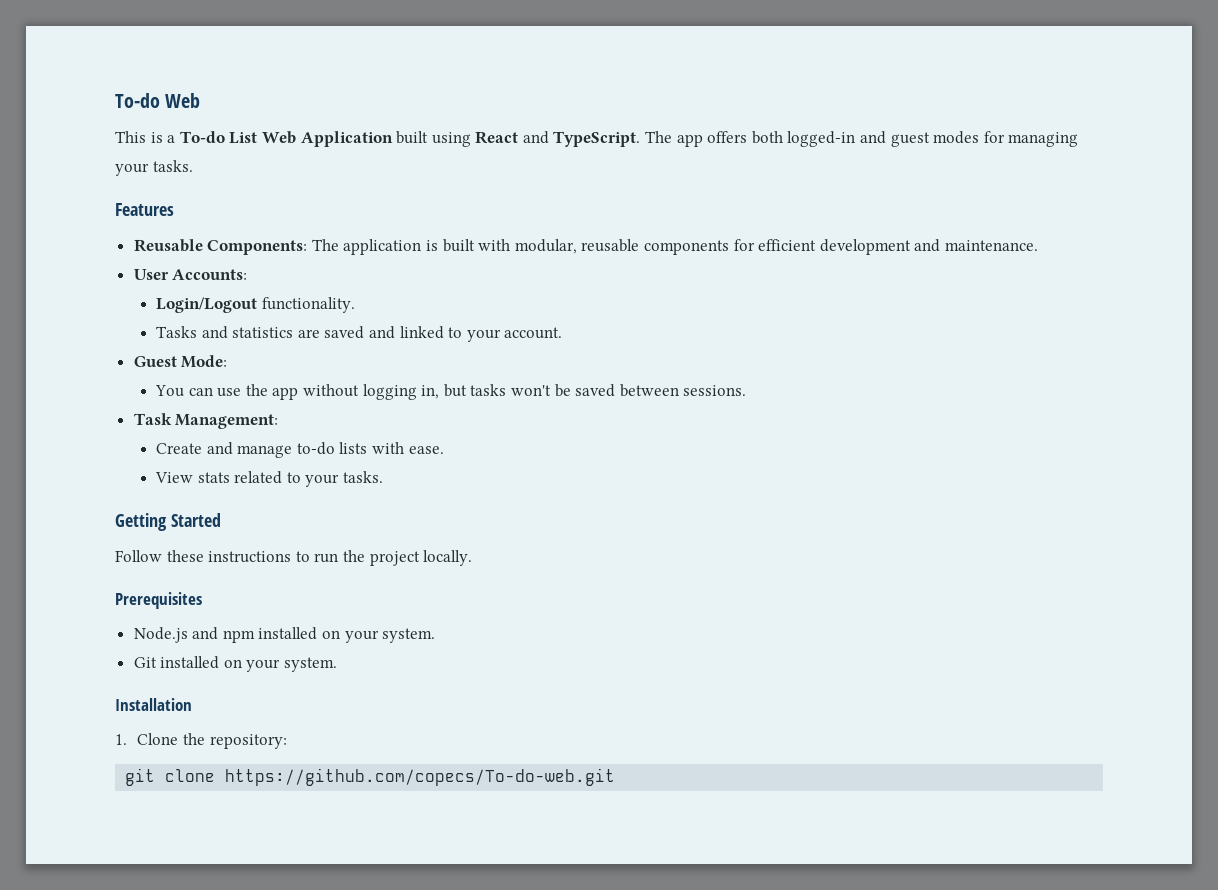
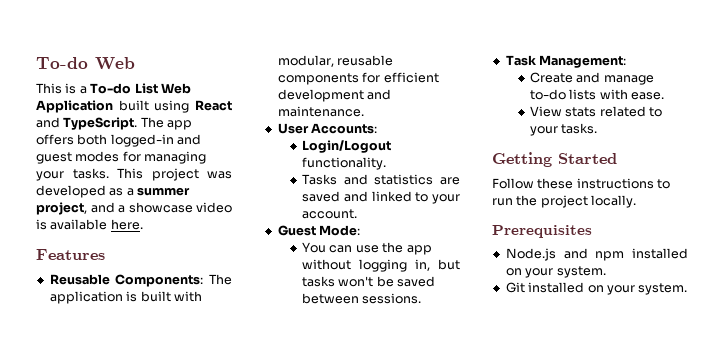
(193, 166) none -> [117,168,232,181] [36,185,191,198] [36,202,232,215] [36,219,143,230] This project was developed as a summer project, and a showcase video is available here.
[115,698,192,711] [115,733,287,749] [125,768,616,786] // Installation // 1. Clone the repository: // git clone https://github.com/copecs/To-do-web.git -> (688, 289) none

